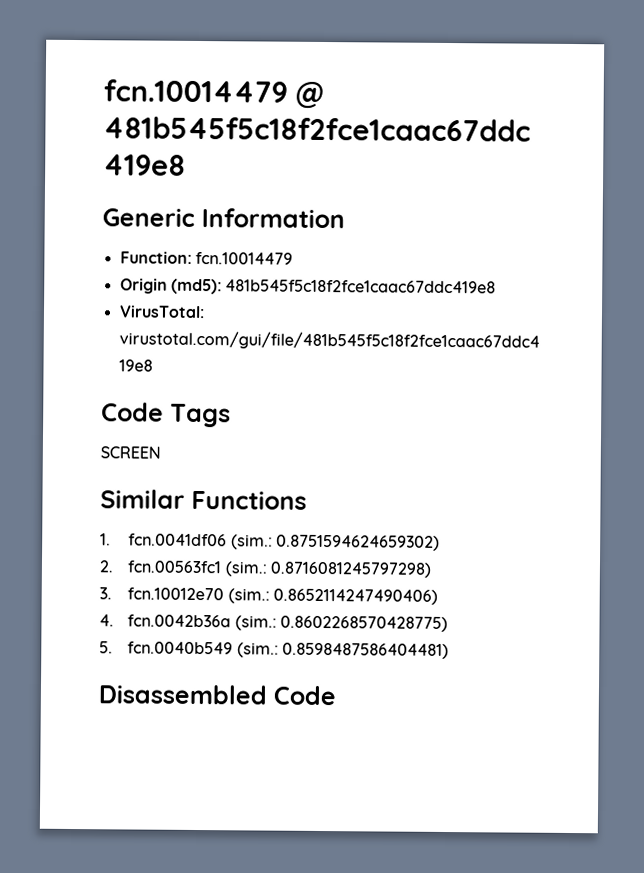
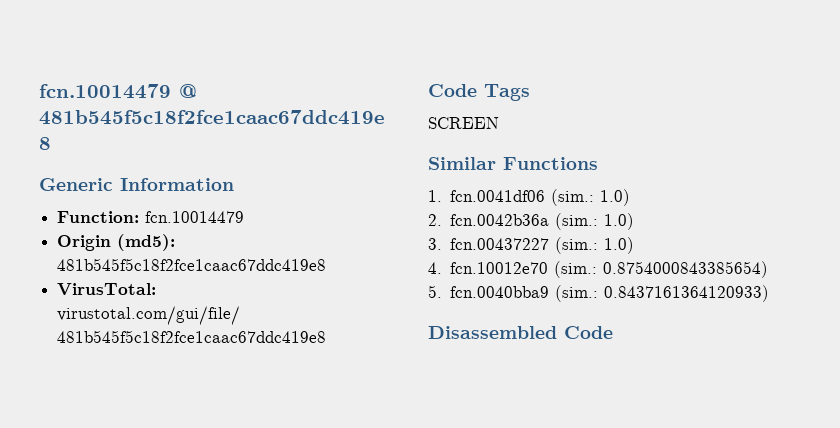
[275,534,440,551] 0.8751594624659302) -> [600,189,631,206] 1.0)
[127,560,431,578] [99,587,438,605] [99,614,448,633] [99,641,449,660] fcn.00563fc1 (sim.: 0.8716081245797298) // 3. fcn.10012e70 (sim.: 0.8652114247490406) // 4. fcn.0042b36a (sim.: 0.8602268570428775) // 5. fcn.0040b549 (sim.: 0.8598487586404481) -> [450,213,635,230] [428,237,635,254] [428,261,769,278] [428,285,770,302] fcn.0042b36a (sim.: 1.0) // 3. fcn.00437227 (sim.: 1.0) // 4. fcn.10012e70 (sim.: 0.8754000843385654) // 5. fcn.0040bba9 (sim.: 0.8437161364120933)

